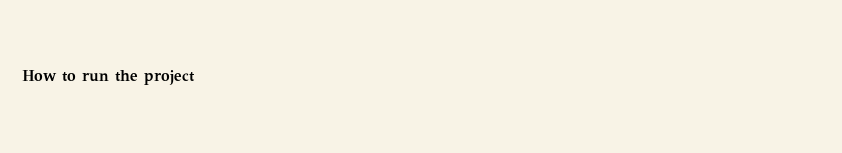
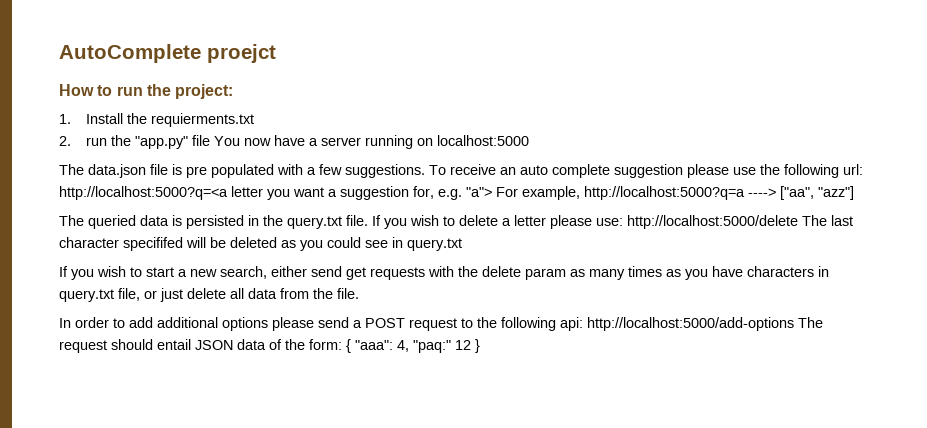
(22, 75) none -> [59,44,276,63] AutoComplete proejct //
[144,70,195,85] project -> [175,84,234,99] [59,113,255,127] [59,135,530,149] [59,164,863,178] [59,186,854,200] [59,215,853,229] [59,237,462,251] [59,266,829,280] [59,288,359,302] [59,317,823,331] [59,339,480,353] project: // 1. Install the requierments.txt // 2. run the "app.py" file You now have a server running on localhost:5000 // The data.json file is pre populated with a few suggestions. To receive an auto complete suggestion please use the following url: http://localhost:5000?q=<a letter you want a suggestion for, e.g. "a"> For example, http://localhost:5000?q=a ----> ["aa", "azz"] // The queried data is persisted in the query.txt file. If you wish to delete a letter please use: http://localhost:5000/delete The last character specififed will be deleted as you could see in query.txt // If you wish to start a new search, either send get requests with the delete param as many times as you have characters in query.txt file, or just delete all data from the file. // In order to add additional options please send a POST request to the following api: http://localhost:5000/add-options The request should entail JSON data of the form: { "aaa": 4, "paq:" 12 }

